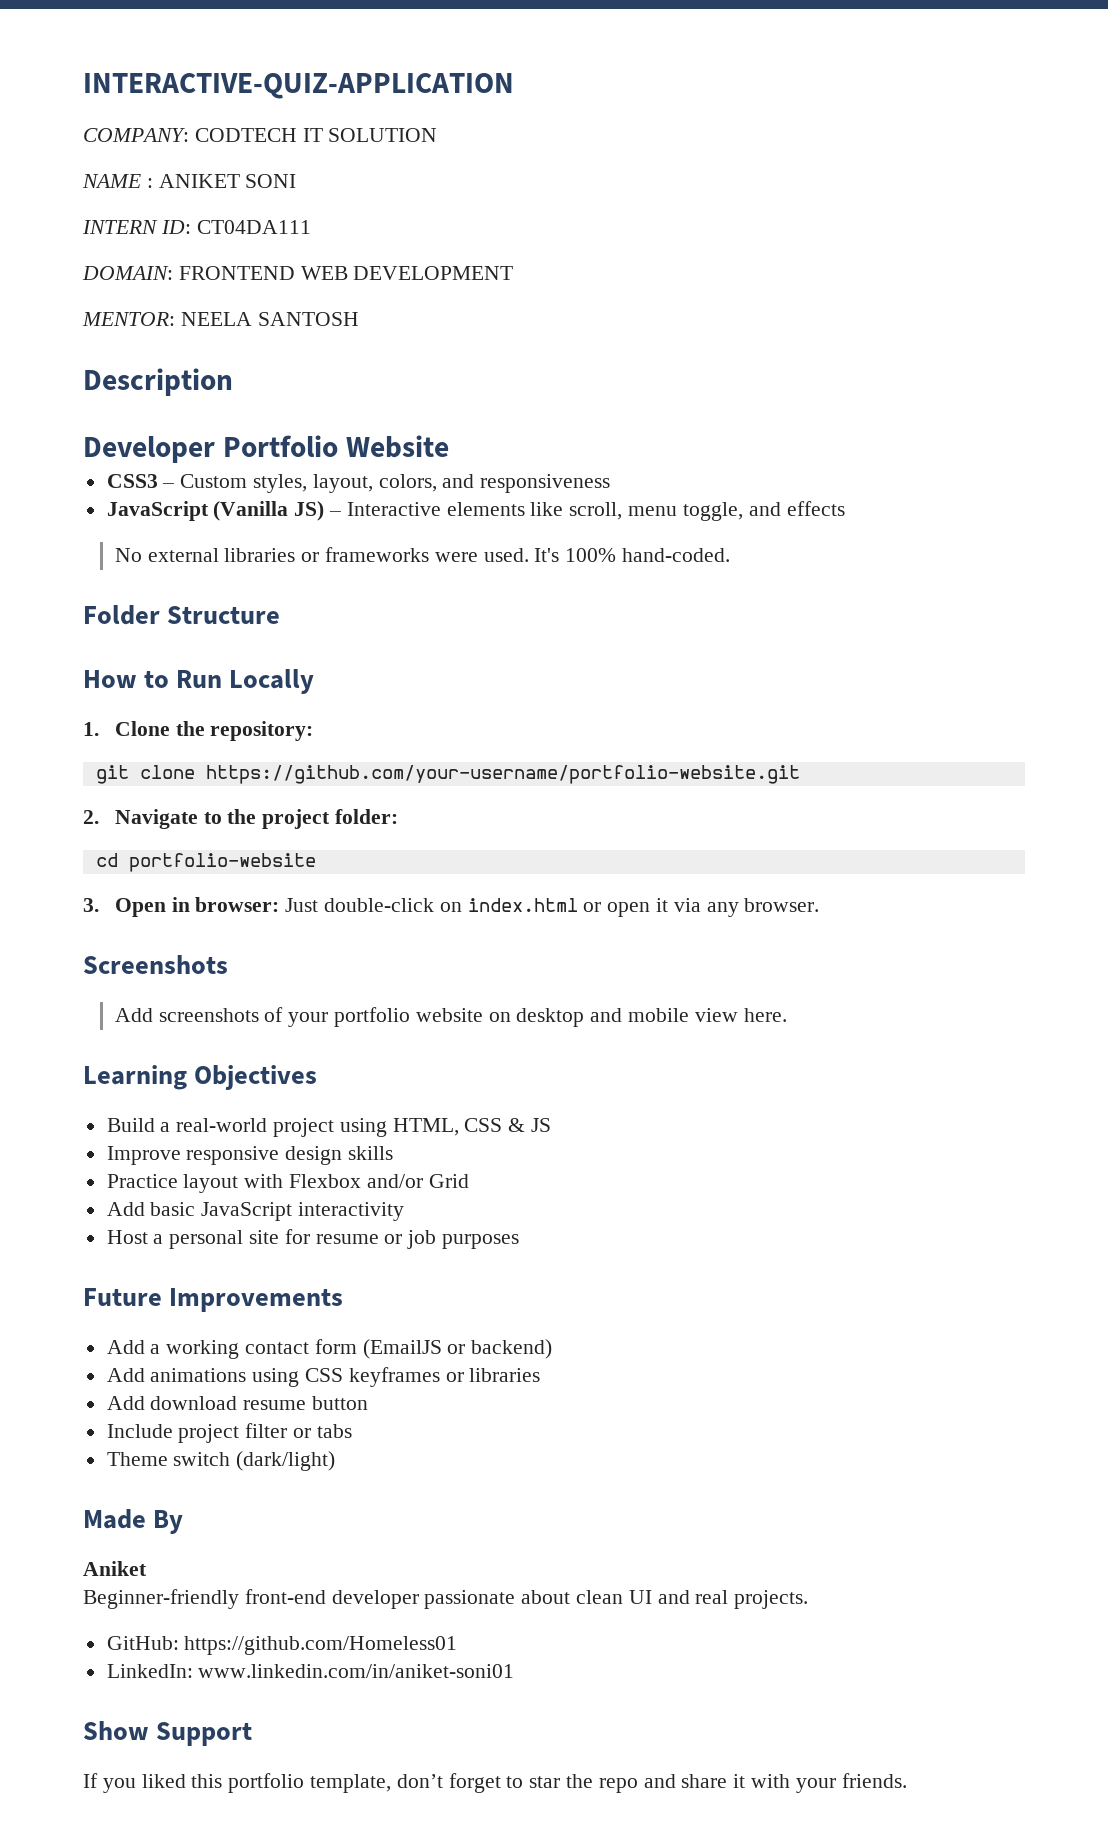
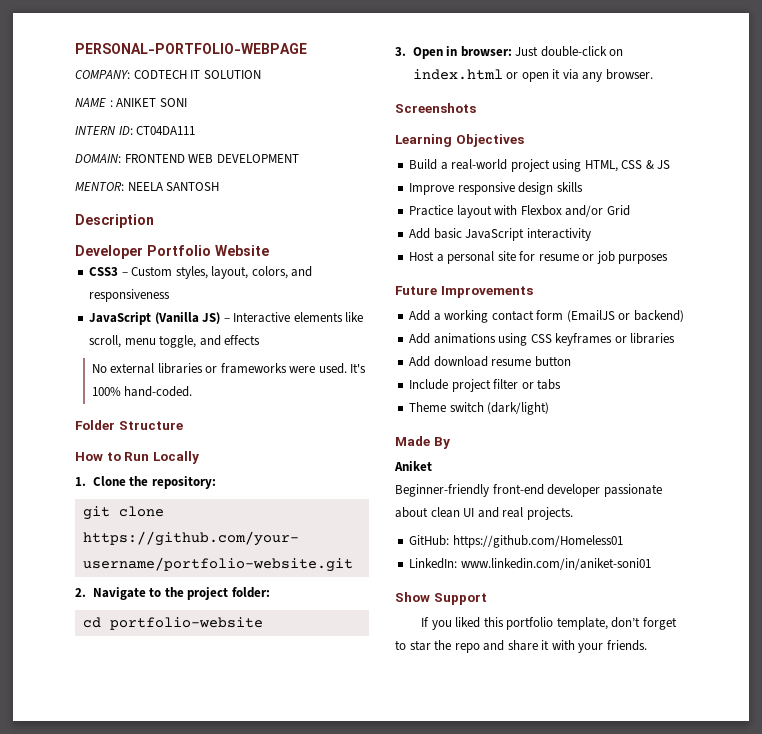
[83,73,514,99] INTERACTIVE-QUIZ-APPLICATION -> [75,43,307,54] PERSONAL-PORTFOLIO-WEBPAGE
[114,1007,787,1027] // Add screenshots of your portfolio website on desktop and mobile view here. -> (476, 108) none

